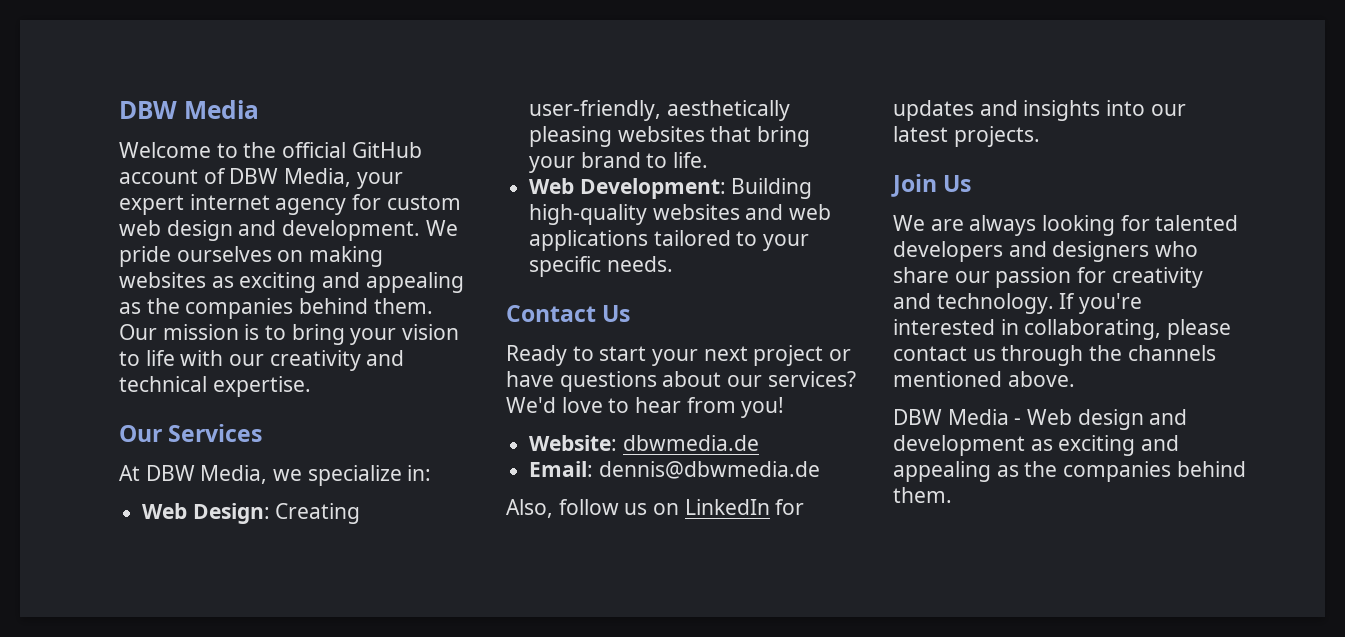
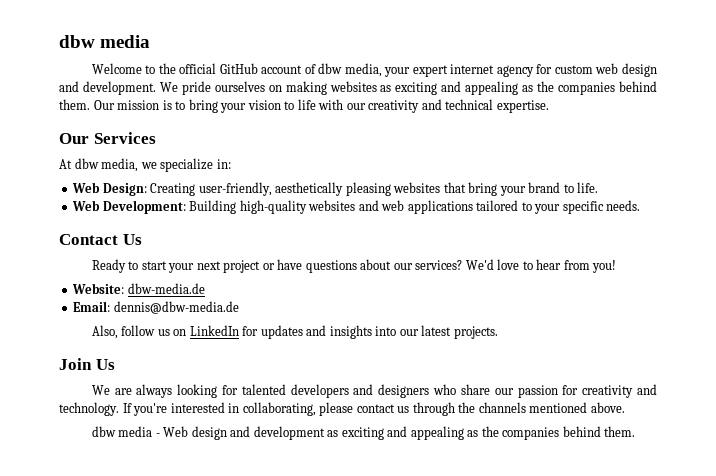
[119,100,259,119] DBW Media -> [59,35,151,48] dbw media
[229,168,352,187] DBW Media, -> [318,63,382,77] dbw media,
[145,465,268,484] DBW Media, -> [74,158,139,172] dbw media,
[622,435,759,451] dbwmedia.de -> [127,283,205,294] dbw-media.de
[598,461,820,479] dennis@dbwmedia.de -> [113,301,239,314] dennis@dbw-media.de
[893,409,1009,425] DBW Media -> [91,426,153,437] dbw media

